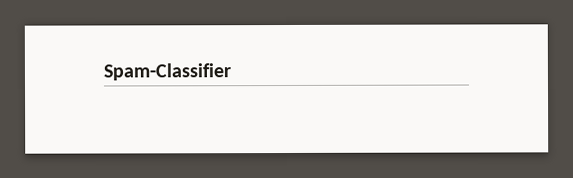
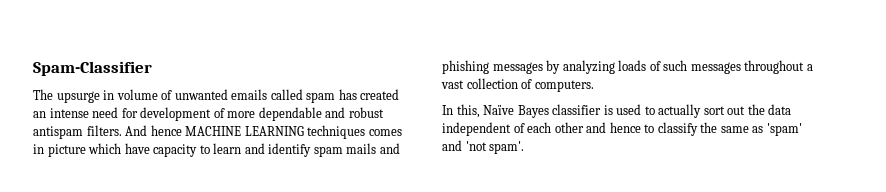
(231, 72) none -> [33,89,400,103] [33,107,384,121] [33,125,402,139] [33,143,400,157] [442,60,813,74] [441,78,594,92] [442,104,792,118] [442,122,802,136] [442,140,525,154] // The upsurge in volume of unwanted emails called spam has created an intense need for development of more dependable and robust antispam filters. And hence MACHINE LEARNING techniques comes in picture which have capacity to learn and identify spam mails and phishing messages by analyzing loads of such messages throughout a vast collection of computers. // In this, Naïve Bayes classifier is used to actually sort out the data independent of each other and hence to classify the same as 'spam' and 'not spam'.

